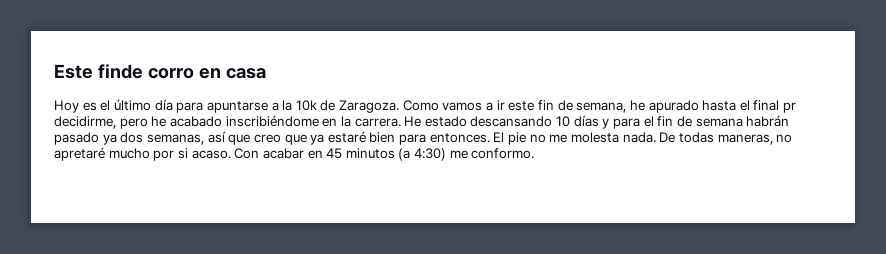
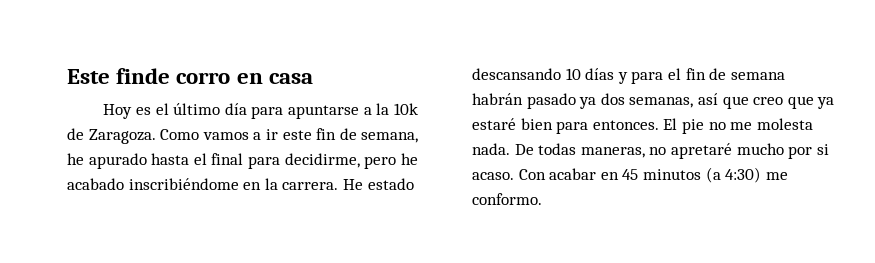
[783,102,797,113] pr -> [247,156,280,169] para

